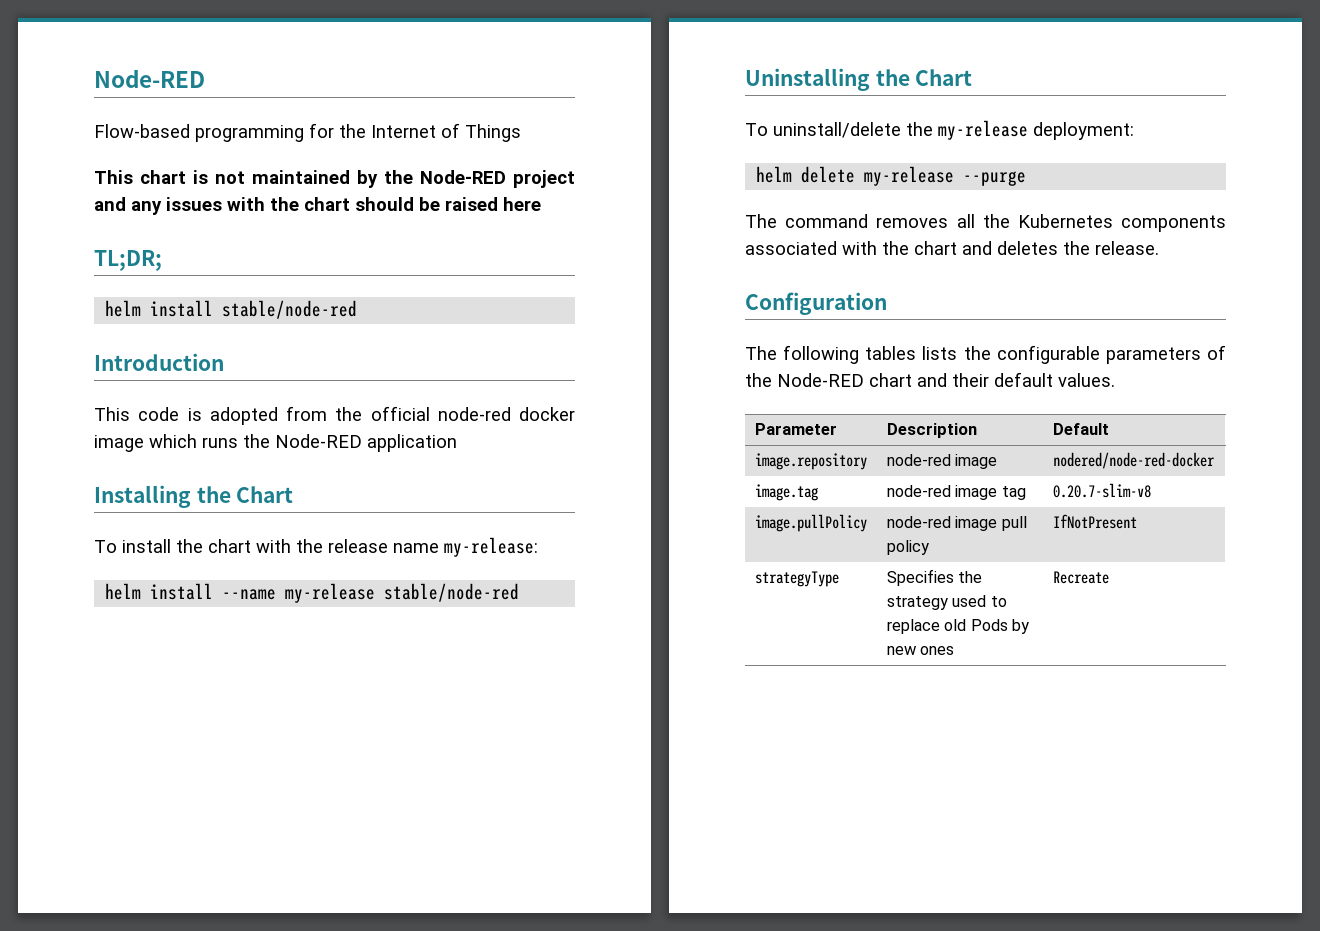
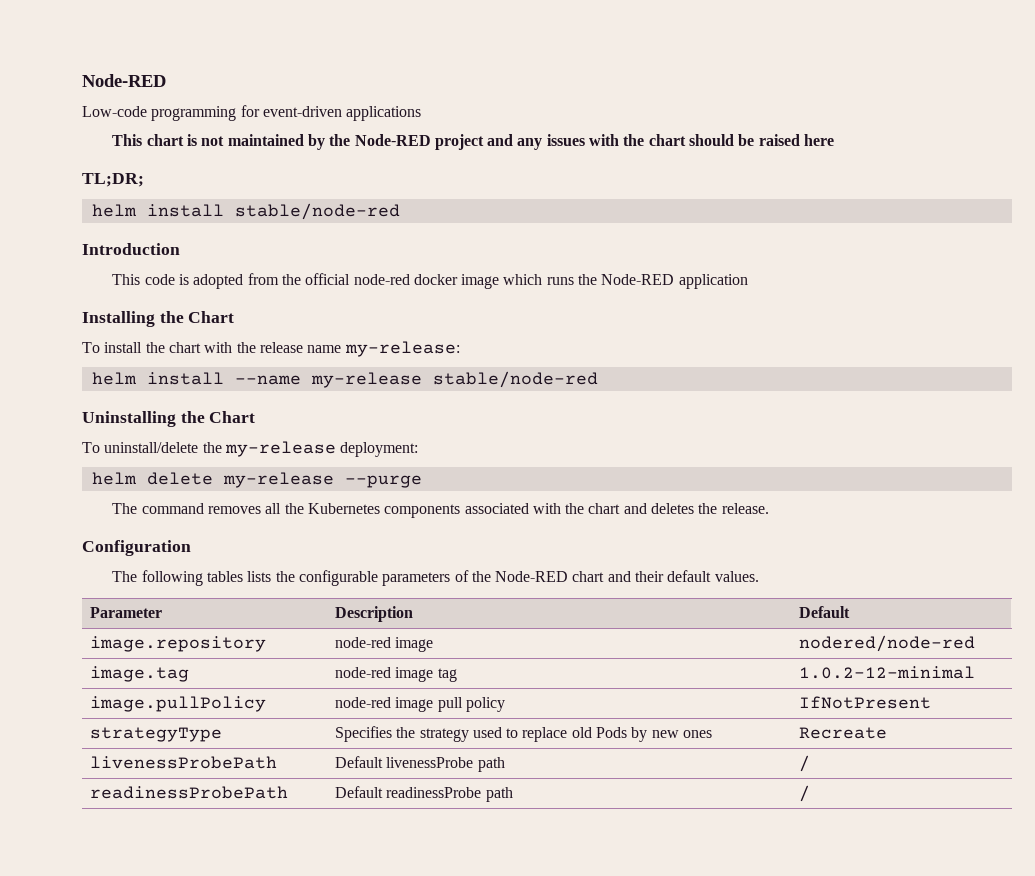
[94,124,190,138] Flow-based -> [82,106,147,117] Low-code
[339,123,521,142] the Internet of Things -> [262,106,422,121] event-driven applications
[1052,452,1215,469] nodered/node-red-docker -> [798,635,975,652] nodered/node-red
[1052,483,1151,498] 0.20.7-slim-v8 -> [798,666,975,679] 1.0.2-12-minimal
(1109, 577) none -> [89,756,277,769] [334,756,505,772] [798,755,810,772] [89,786,288,799] [334,786,513,802] [798,785,810,802] // livenessProbePath | Default livenessProbe path | / // readinessProbePath | Default readinessProbe path | /

